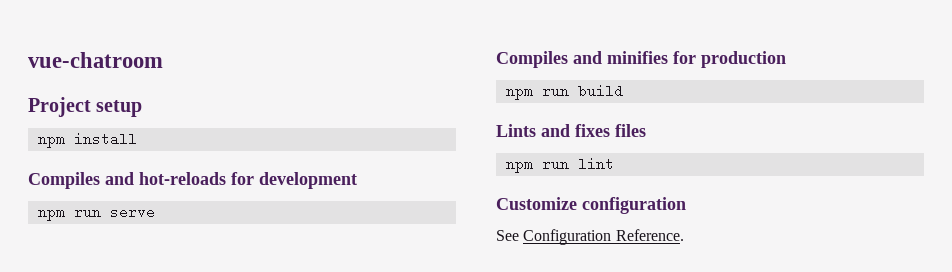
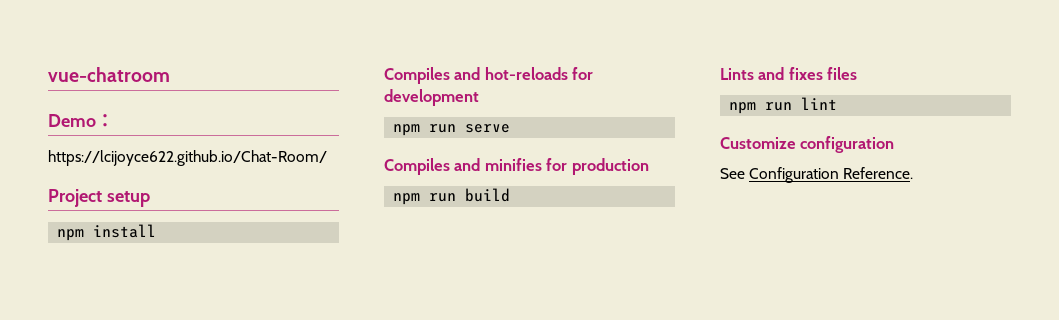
(163, 60) none -> [48,114,114,127] [48,150,327,166] // Demo： // https://lcijoyce622.github.io/Chat-Room/

